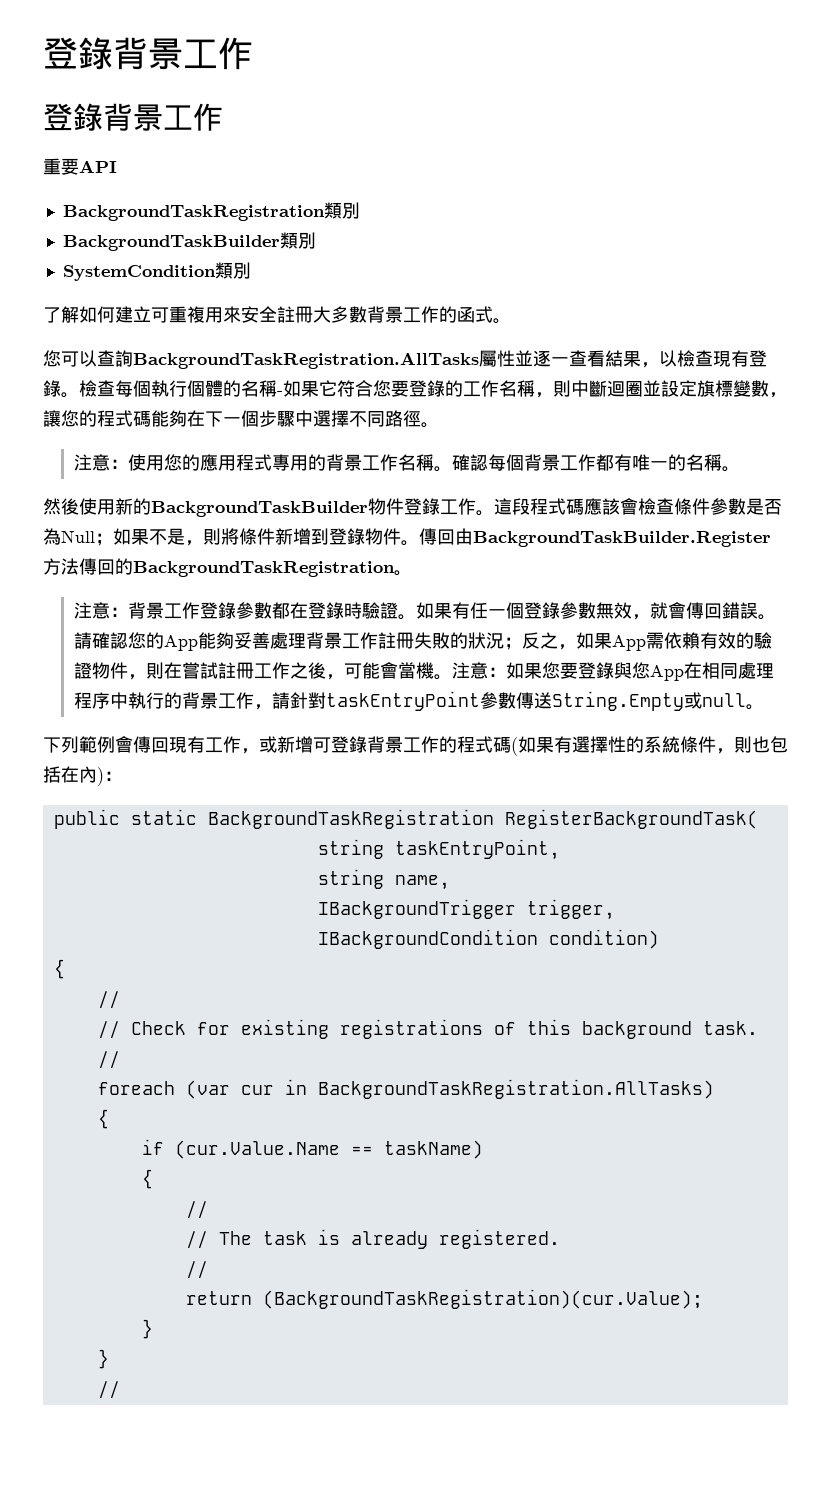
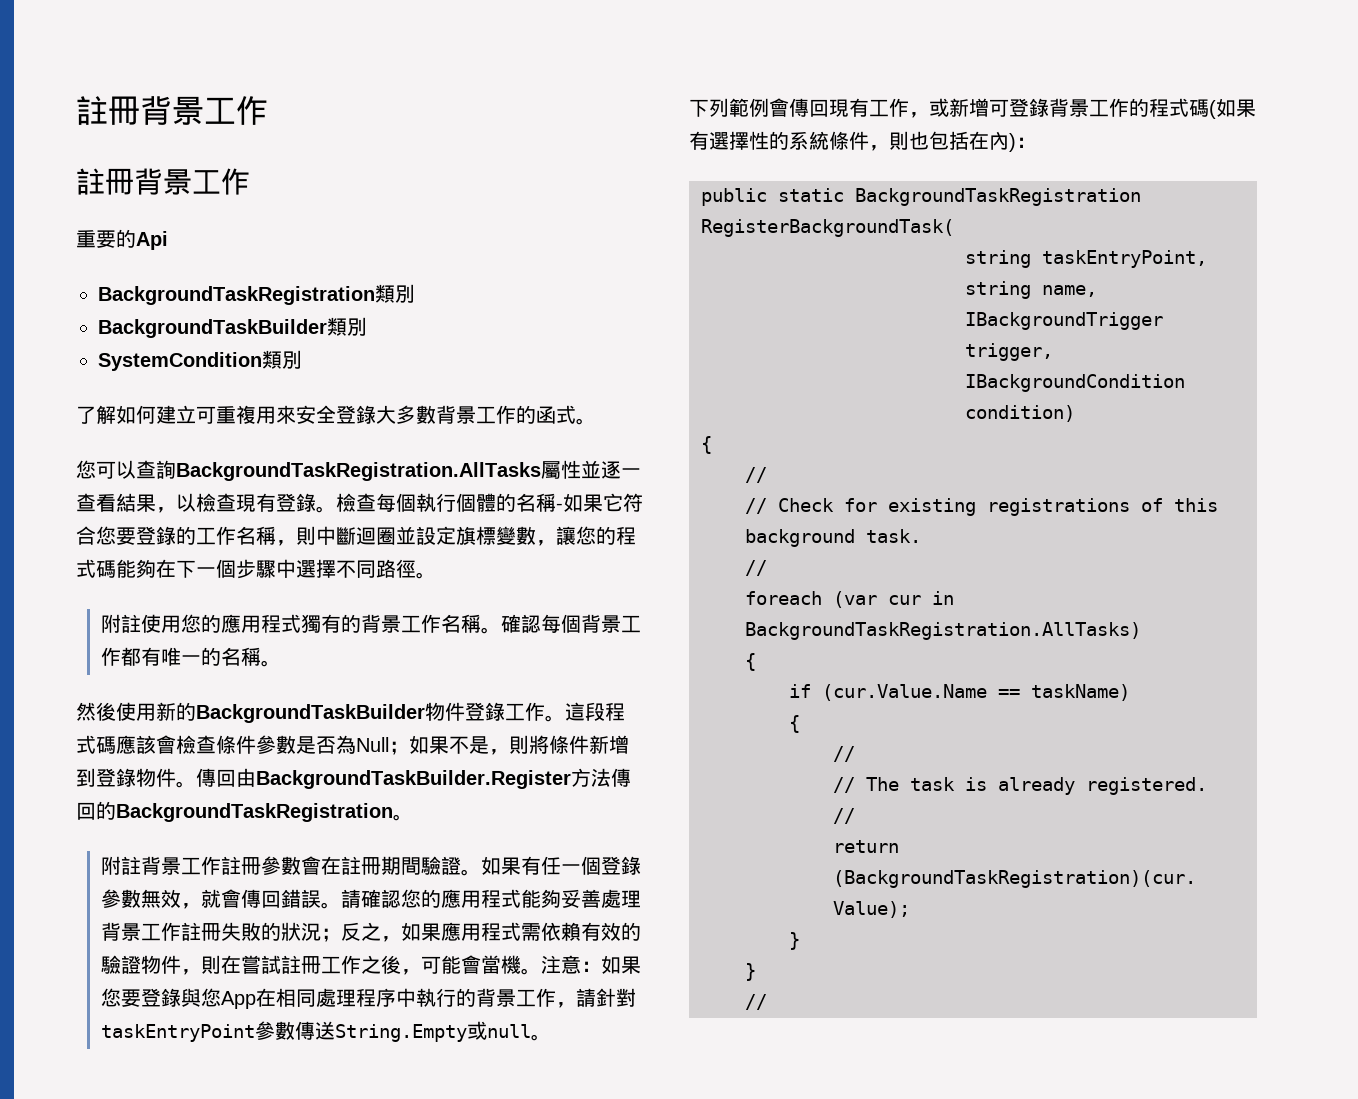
[43,37,253,70] [43,103,103,131] 登錄背景工作 // 登錄 -> [76,96,268,125] [76,168,134,195] 註冊背景工作 // 註冊
[79,160,117,173] API -> [116,229,168,250] 的Api
[277,306,313,323] 註冊 -> [336,405,376,424] 登錄
[73,454,128,471] 注意： -> [100,614,141,633] 附註
[271,454,308,471] 專用 -> [300,614,341,633] 獨有
[73,602,362,619] 注意：背景工作登錄參數都在登錄時 -> [100,856,421,875] 附註背景工作註冊參數會在註冊期間
[163,635,198,651] App -> [440,889,521,908] 應用程式
[611,635,646,651] App -> [440,922,521,941] 應用程式

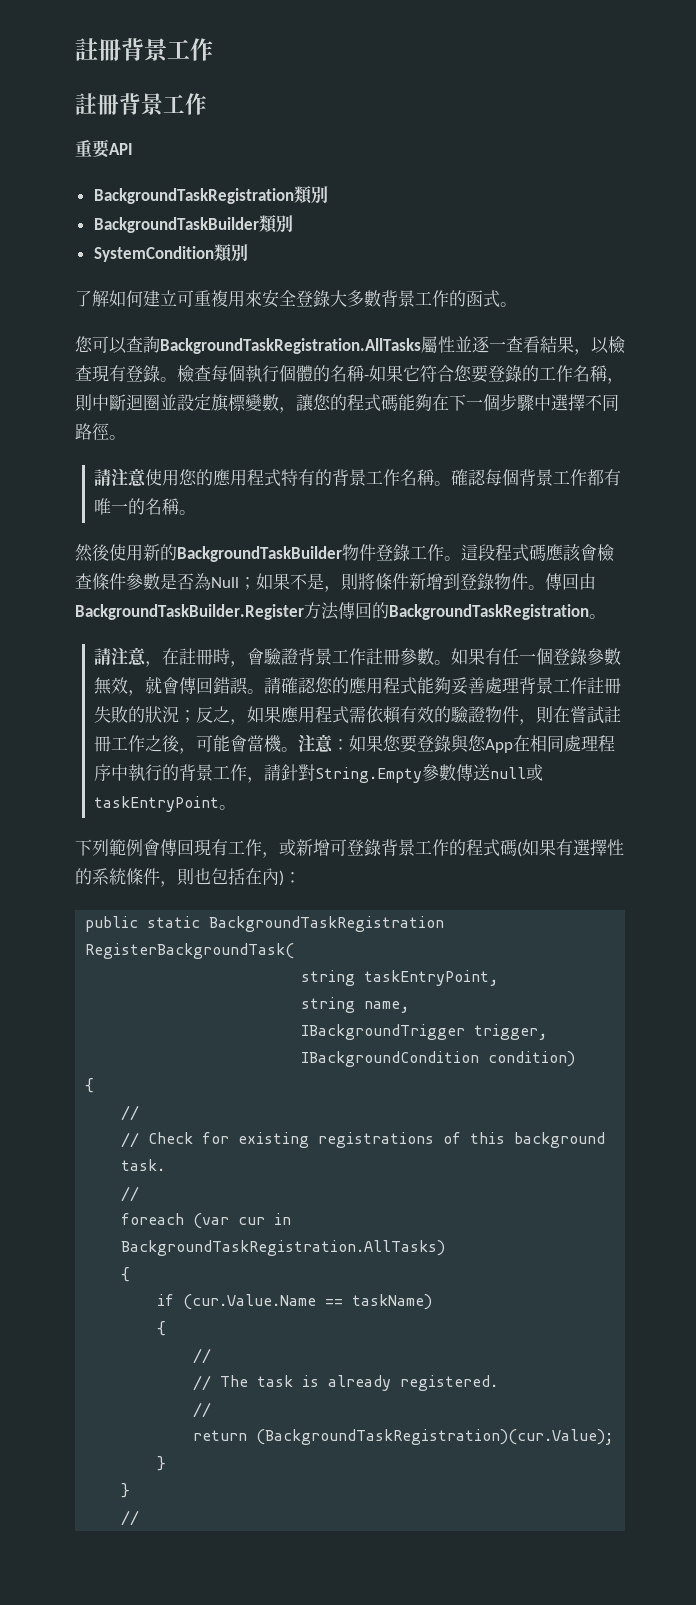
[116,229,168,250] 的Api -> [109,143,133,155] API
[100,614,141,633] 附註 -> [94,468,147,487] 請注意
[300,614,321,633] 獨 -> [281,469,299,487] 特
[100,856,461,875] 附註背景工作註冊參數會在註冊期間驗證 -> [94,647,435,667] 請注意，在註冊時，會驗證背景工作註冊參數
[100,1024,255,1042] taskEntryPoint -> [315,767,423,783] String.Empty
[334,1021,531,1042] String.Empty或null -> [490,764,544,781] [94,796,220,812] null或taskEntryPoint

